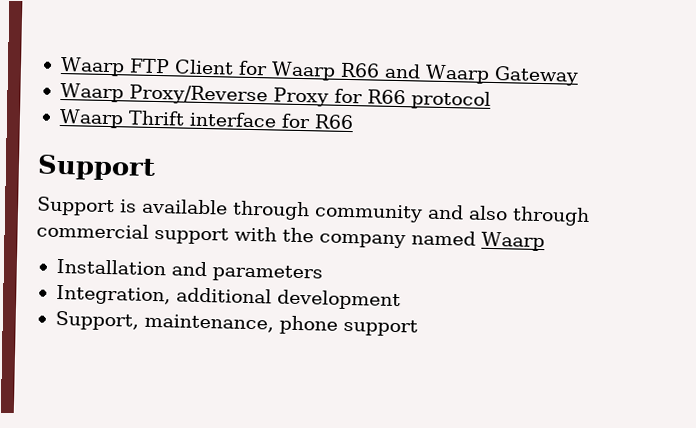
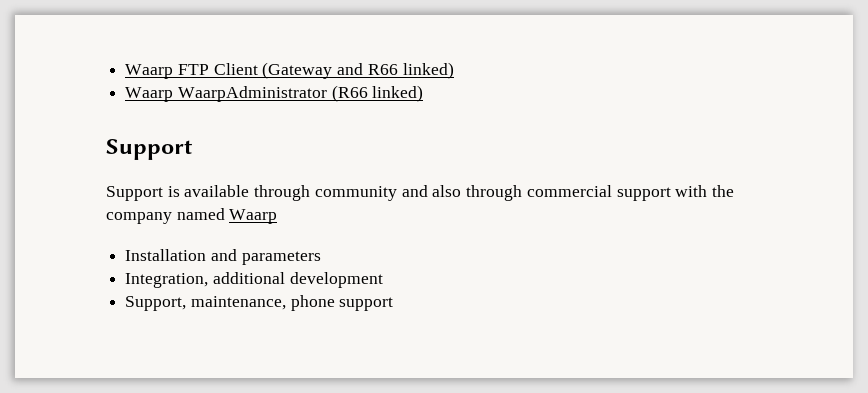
[237,60,579,86] [59,82,491,110] [58,108,354,130] for Waarp R66 and Waarp Gateway // Waarp Proxy/Reverse Proxy for R66 protocol // Waarp Thrift interface for R66 -> [262,62,454,79] [125,85,424,102] (Gateway and R66 linked) // Waarp WaarpAdministrator (R66 linked)

